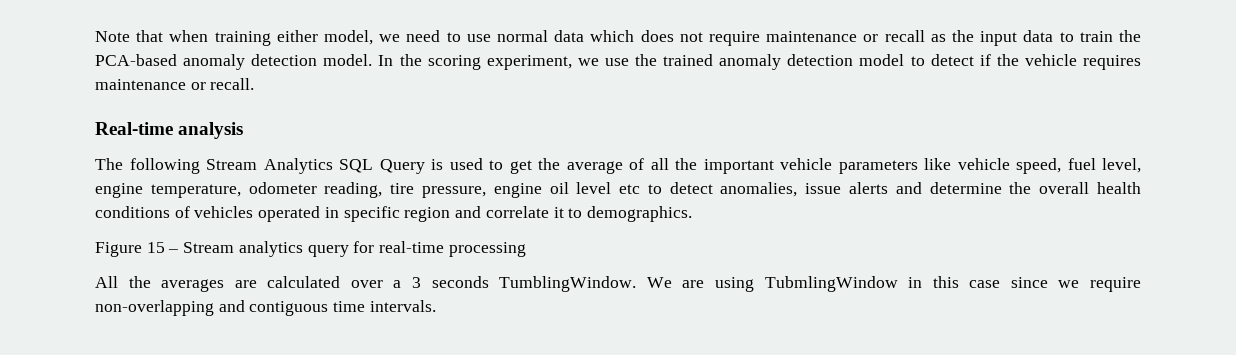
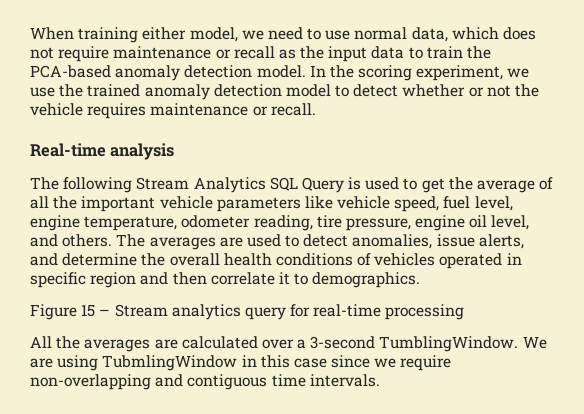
[95,30,209,42] Note that when -> [30,27,74,40] When
[554,30,585,42] data -> [411,27,448,42] data,
[979,54,991,66] if -> [402,84,511,97] whether or not
[576,182,641,194] level etc -> [491,215,530,230] [30,234,281,250] level, and others. The averages are used
[849,182,889,194] alerts -> [478,234,524,249] alerts,
(482, 212) none -> [172,272,207,285] then
[412,276,489,288] 3 seconds -> [310,336,376,349] 3-second

